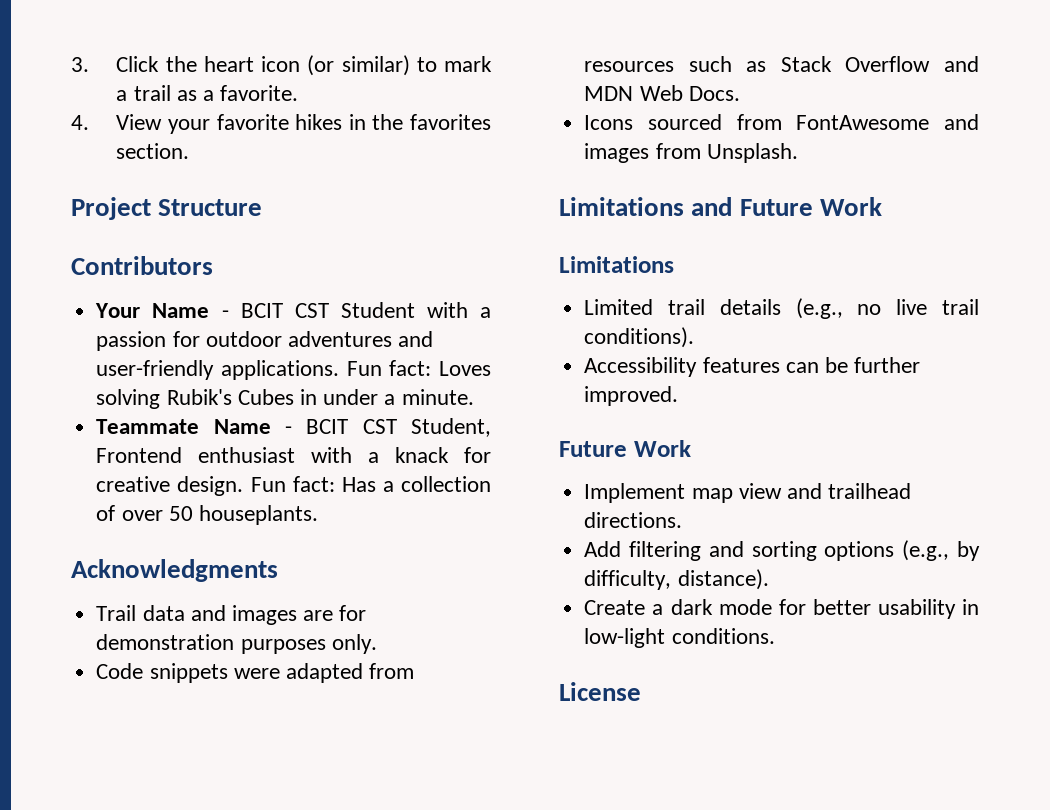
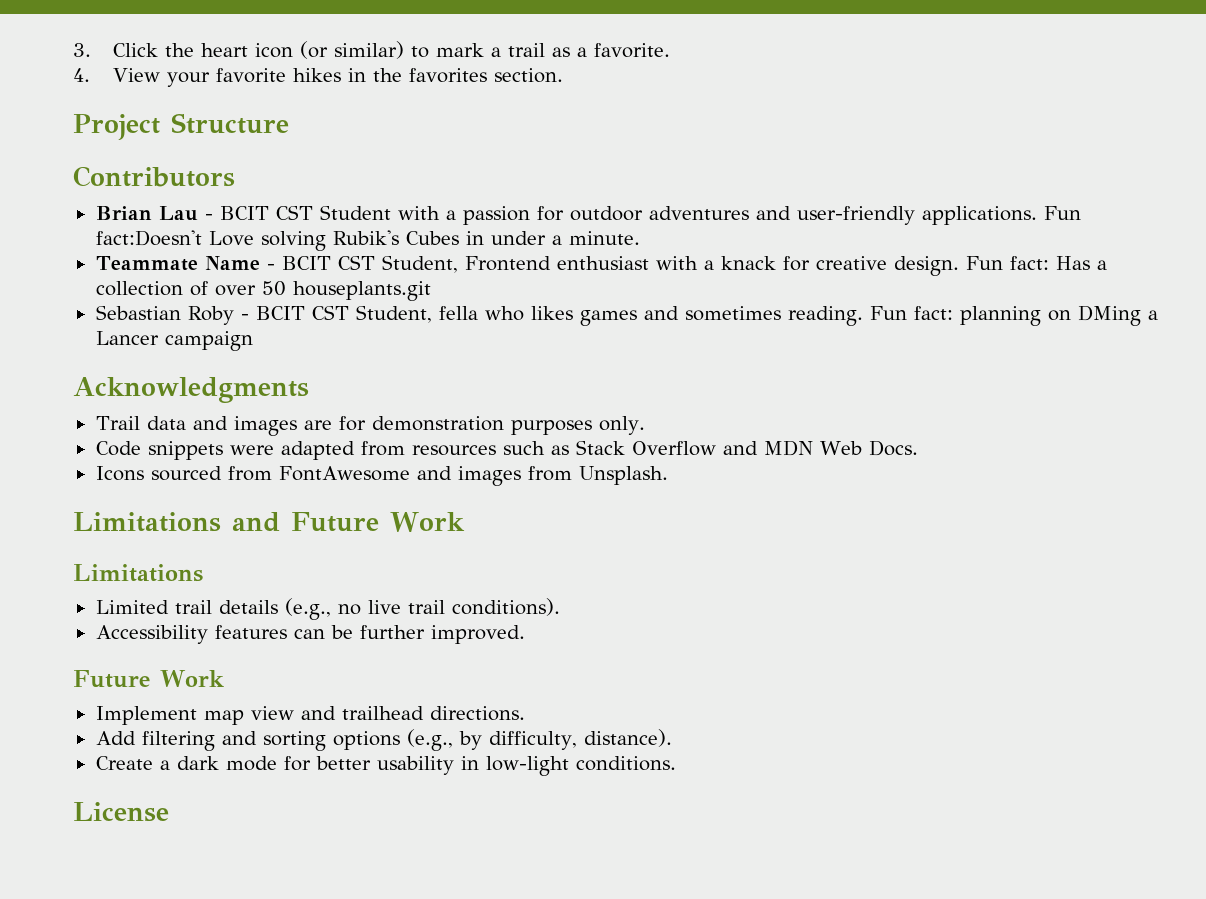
[95,303,210,318] Your Name -> [95,206,198,221] Brian Lau
[389,360,492,376] fact: Loves -> [95,230,254,246] fact:Doesn't Love
[198,505,318,525] houseplants. -> [292,281,431,301] [95,305,1158,326] [95,331,253,351] houseplants.git // Sebastian Roby - BCIT CST Student, fella who likes games and sometimes reading. Fun fact: planning on DMing a Lancer campaign

